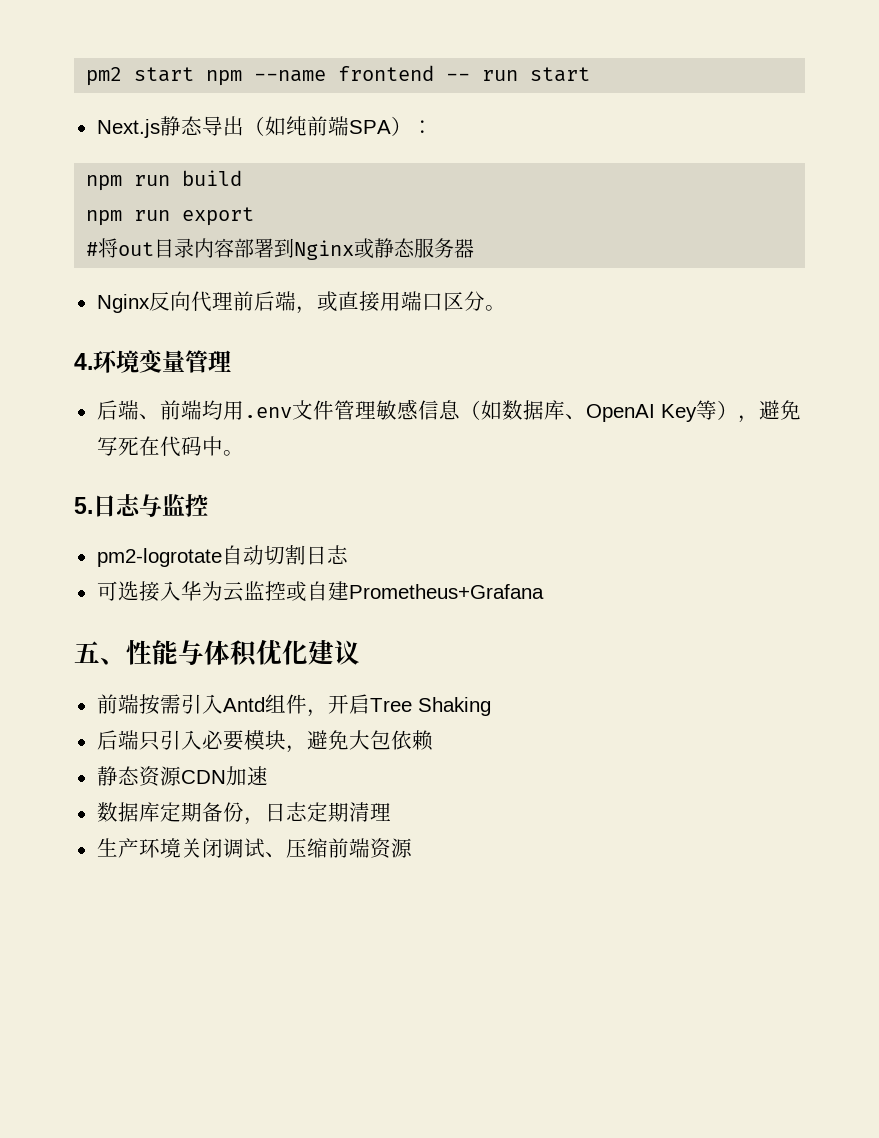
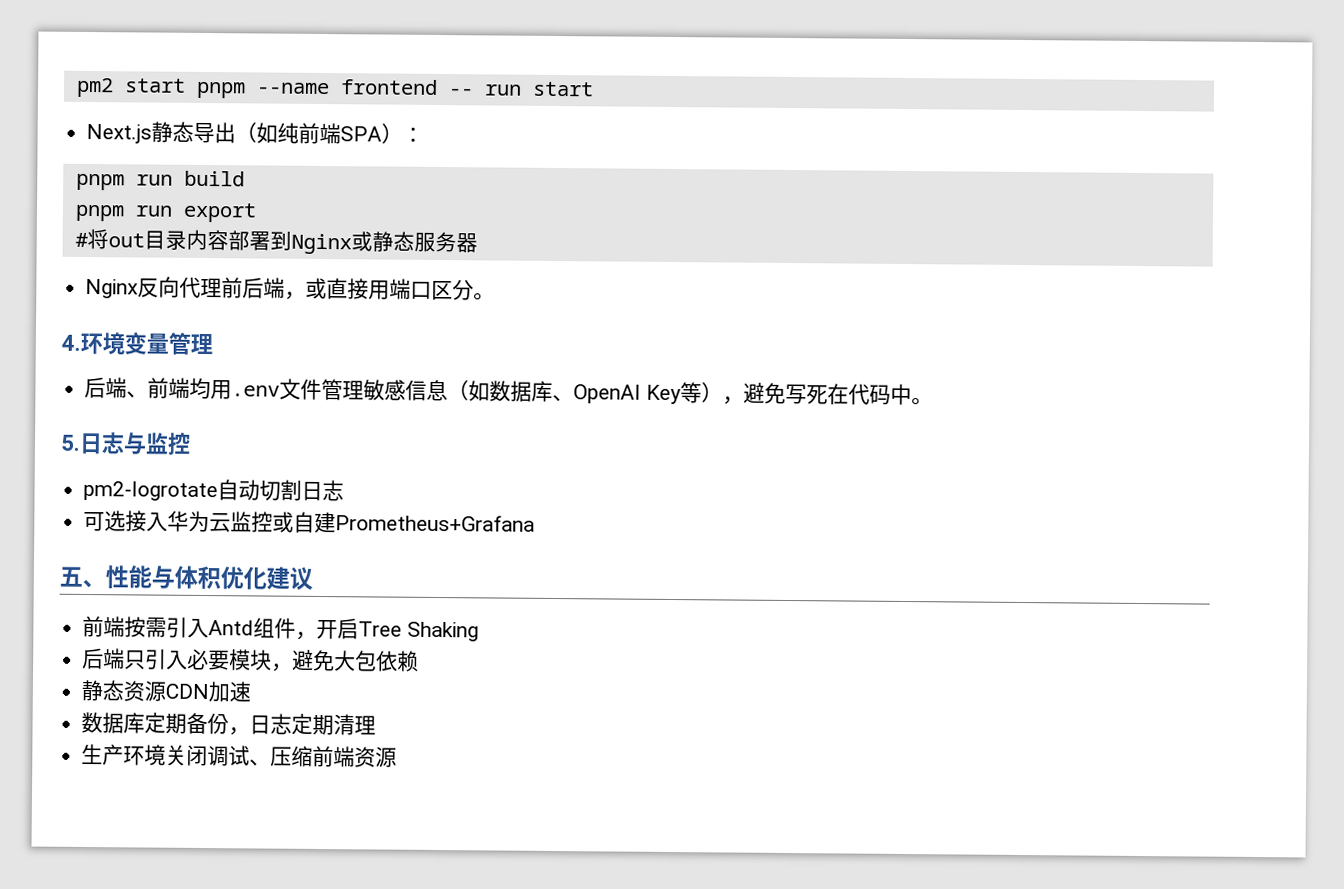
[206,70,243,86] npm -> [195,81,246,99] pnpm
[86,175,123,191] npm -> [75,173,125,191] pnpm
[86,210,123,226] npm -> [74,204,125,222] pnpm

